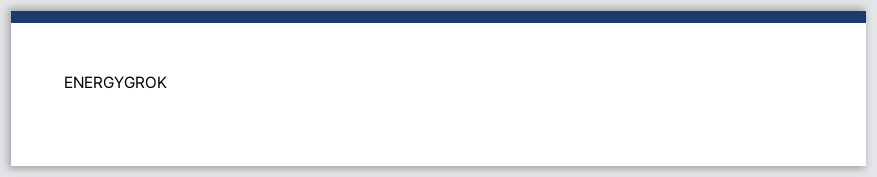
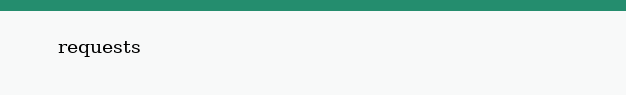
[64,76,167,89] ENERGYGROK -> [58,41,141,57] requests

